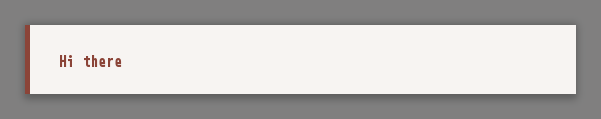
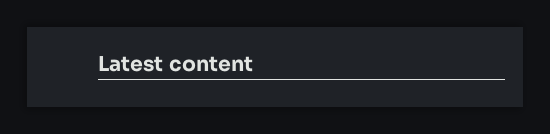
[58,55,122,67] Hi there -> [98,56,253,72] Latest content

